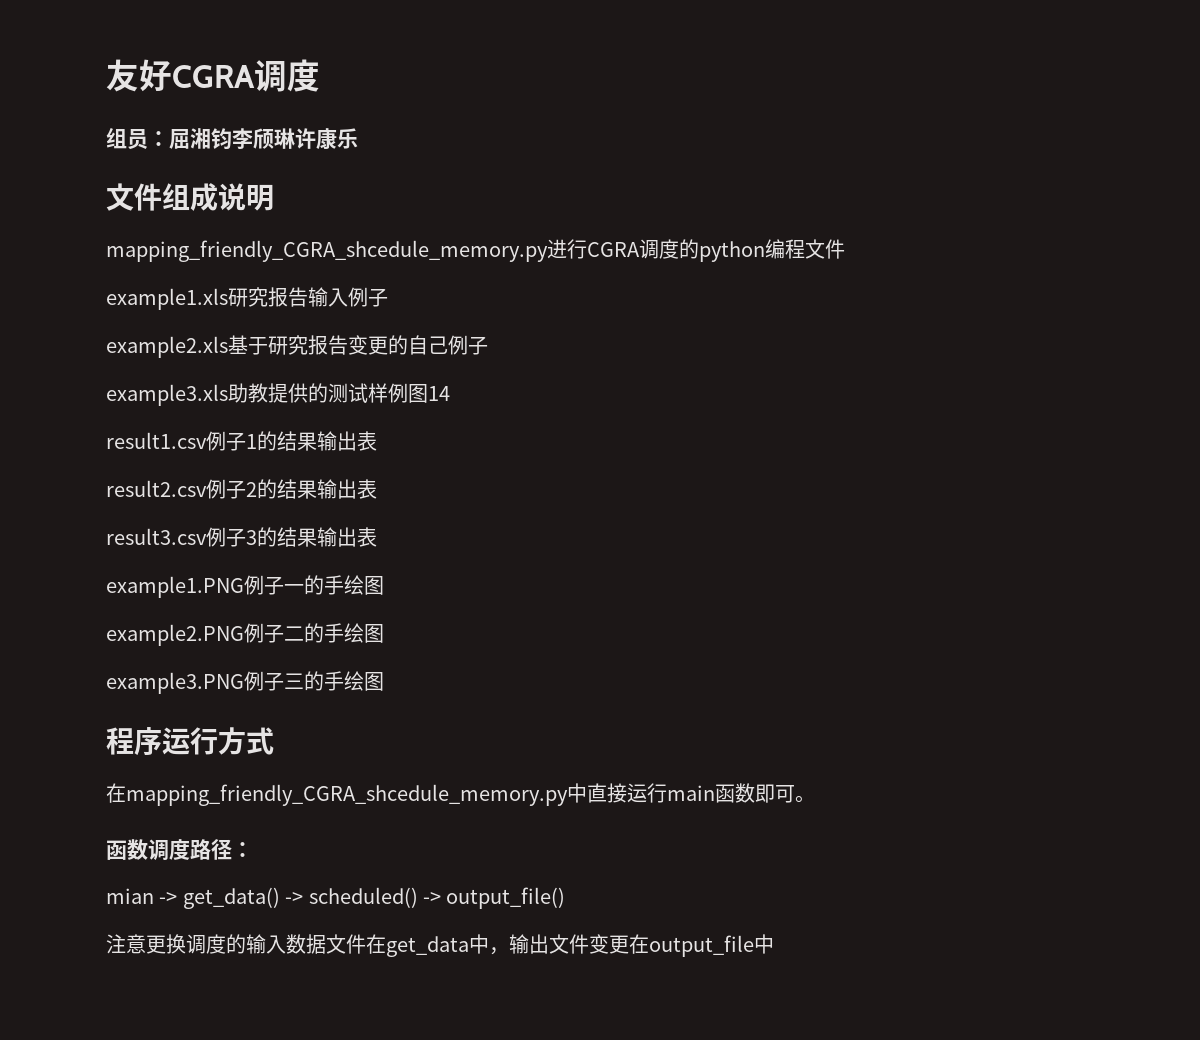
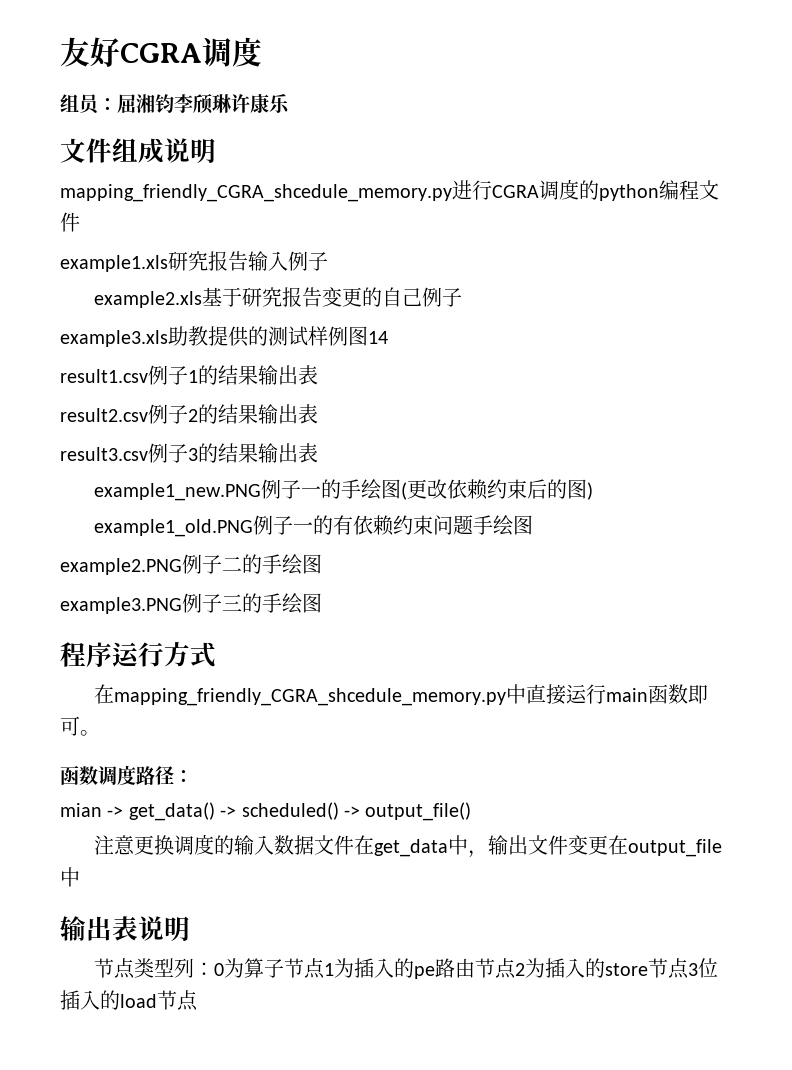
[106,576,244,598] example1.PNG -> [94,483,262,501] example1_new.PNG
(384, 585) none -> [401,479,594,500] [94,515,534,537] (更改依赖约束后的图) // example1_old.PNG例子一的有依赖约束问题手绘图
(774, 944) none -> [60,916,190,941] [94,958,719,979] [60,990,198,1011] // 输出表说明 // 节点类型列：0为算子节点1为插入的pe路由节点2为插入的store节点3位插入的load节点

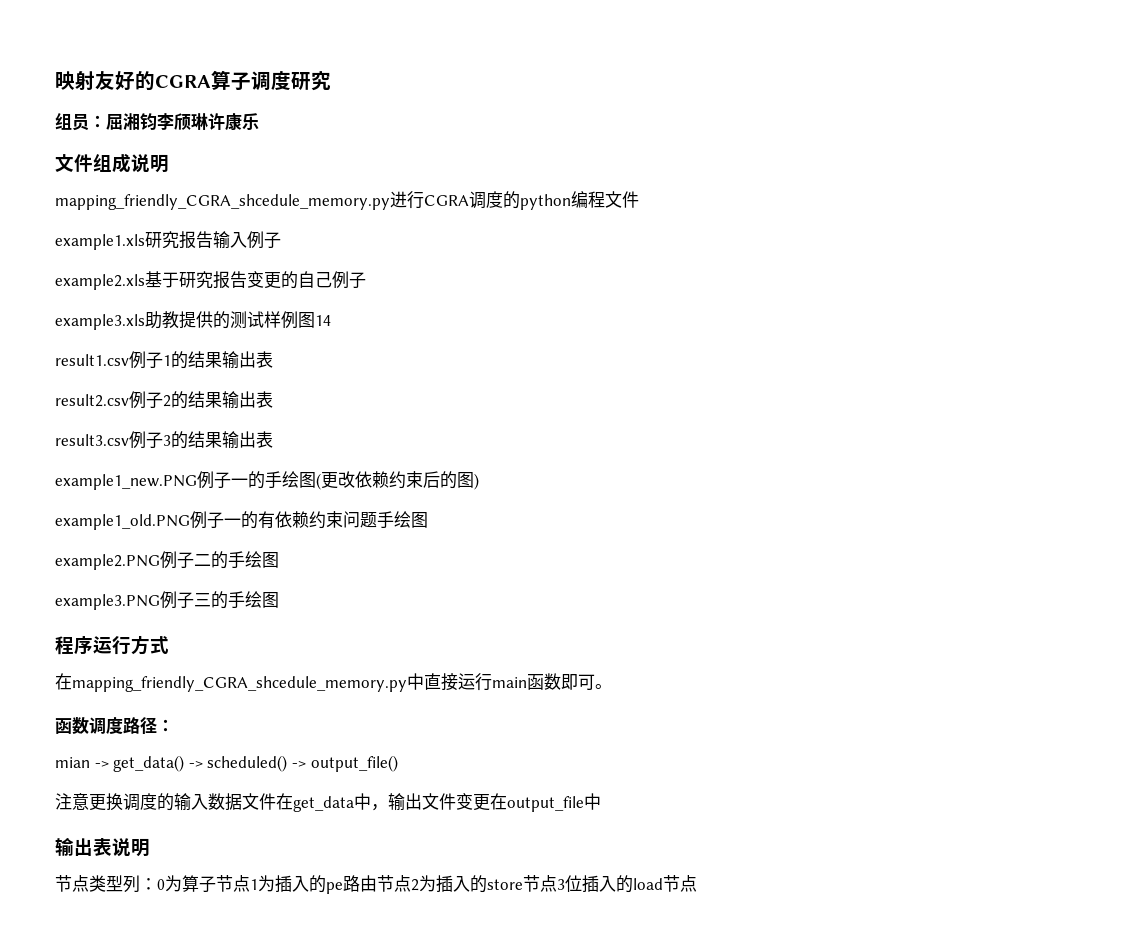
[60,37,262,67] 友好CGRA调度 -> [55,70,331,91] 映射友好的CGRA算子调度研究

